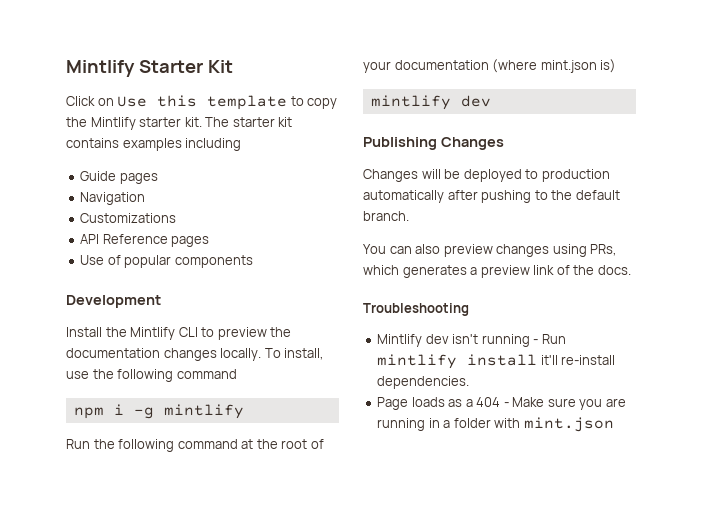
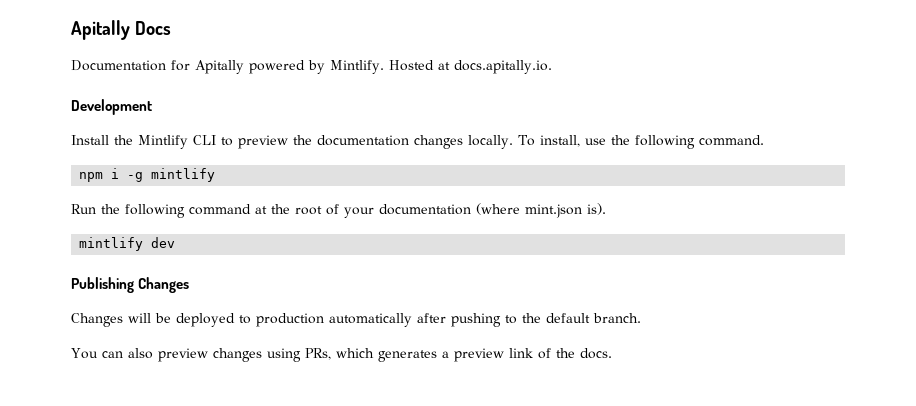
[66,60,233,77] [66,95,338,110] [66,117,293,130] [66,138,242,151] [80,171,158,184] [80,192,146,205] [80,213,177,223] [80,234,210,247] [80,255,253,268] Mintlify Starter Kit // Click on Use this template to copy the Mintlify starter kit. The starter kit contains examples including // Guide pages // Navigation // Customizations // API Reference pages // Use of popular components -> [71,20,171,40] [71,60,552,74] Apitally Docs // Documentation for Apitally powered by Mintlify. Hosted at docs.apitally.io.
[176,369,237,379] command -> [698,135,764,146] command.
[600,59,617,73] is) -> [587,203,606,215] is).
[363,303,469,316] [377,334,566,347] [377,354,616,369] [377,376,470,389] [377,397,626,410] [377,417,614,432] // Troubleshooting // Mintlify dev isn't running - Run mintlify install it'll re-install dependencies. // Page loads as a 404 - Make sure you are running in a folder with mint.json -> (612, 353) none

